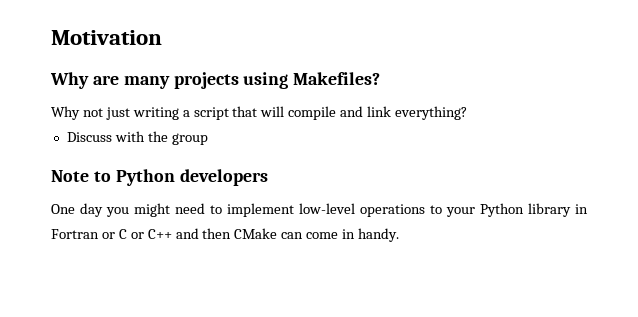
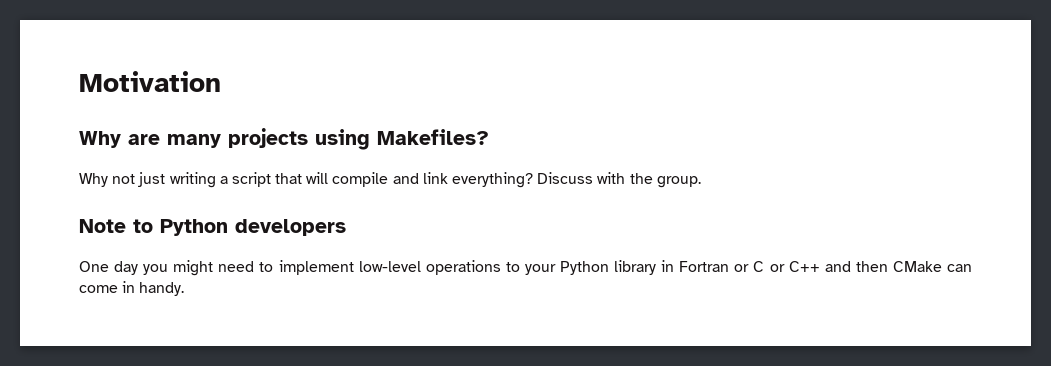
(468, 113) // -> (534, 180) none
[171,133,208,145] group -> [656,176,701,188] group.

